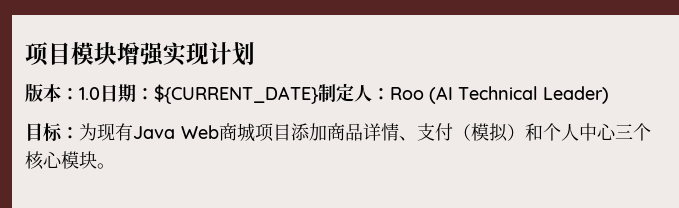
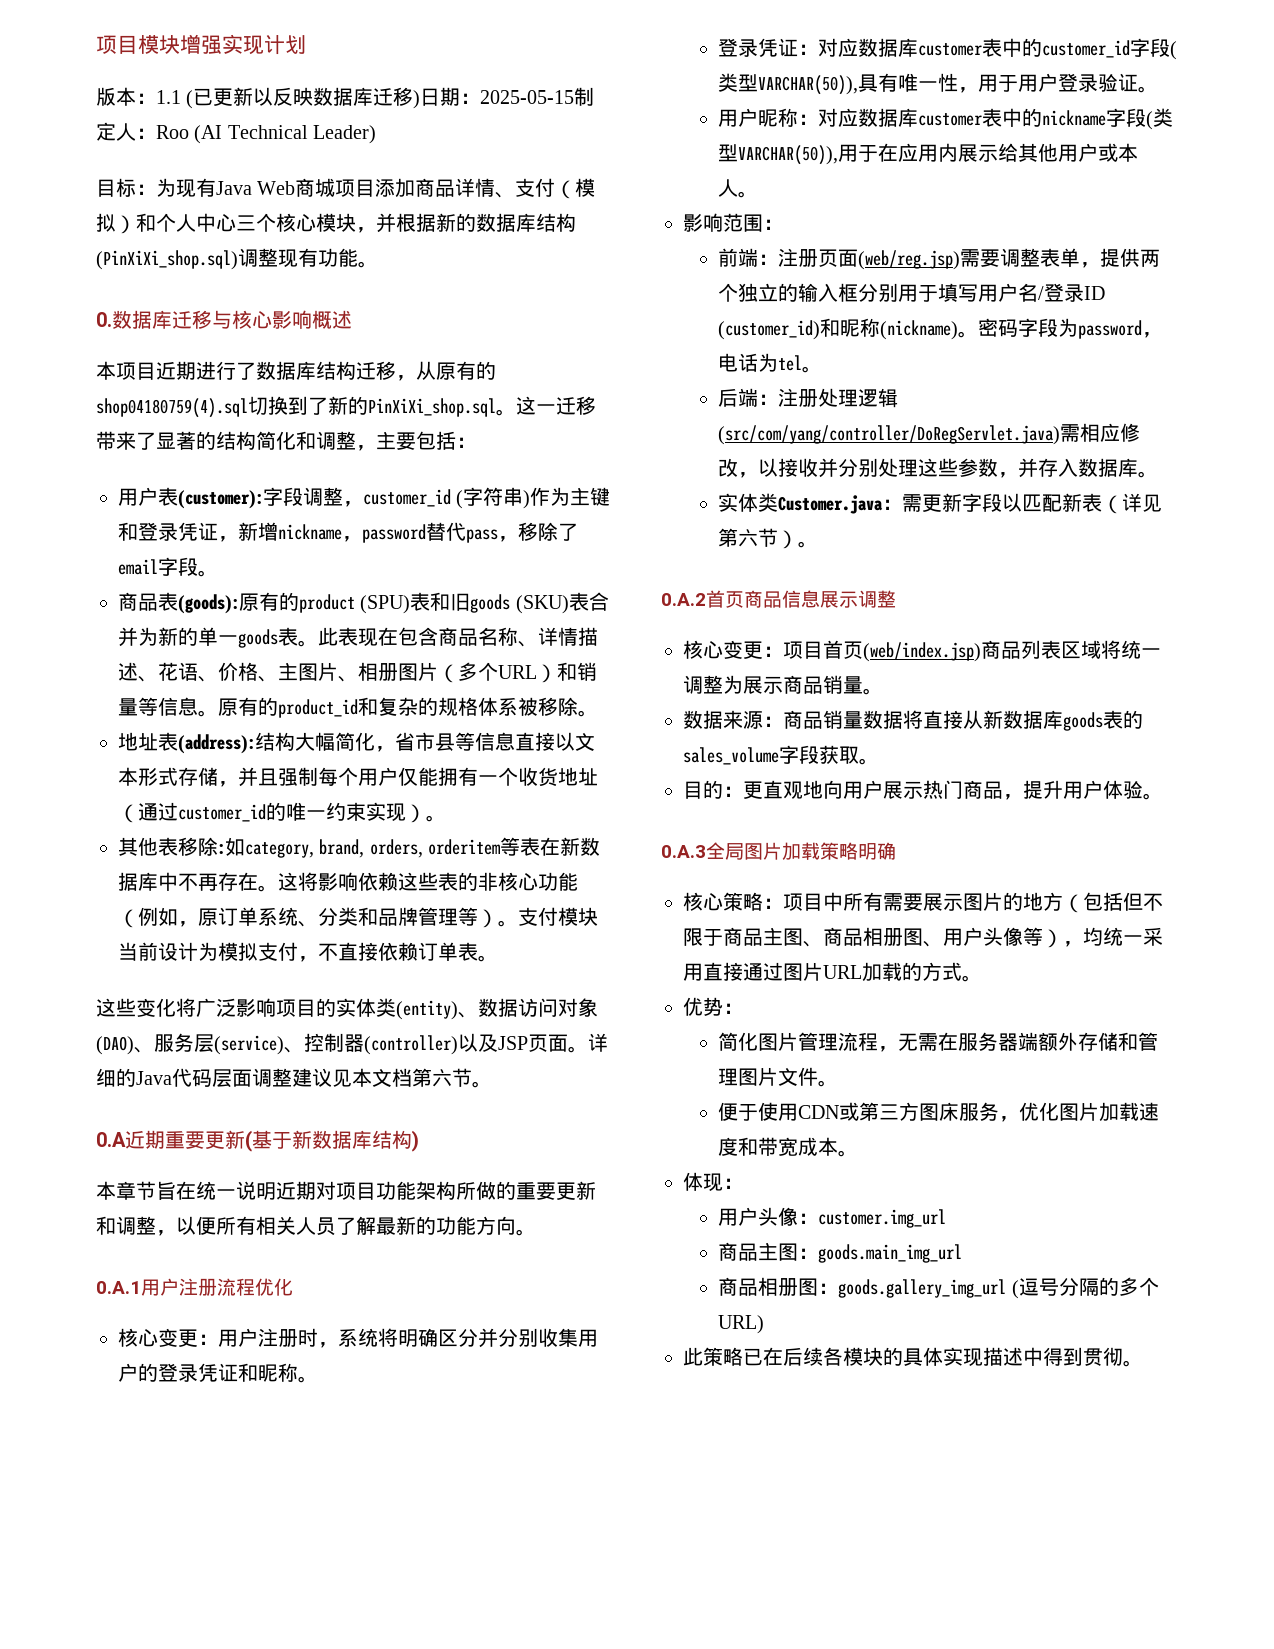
[79,84,319,104] 1.0日期：${CURRENT_DATE} -> [156,87,575,109] 1.1 (已更新以反映数据库迁移)日期：2025-05-15
(97, 160) none -> [356,213,576,233] [96,248,378,270] [96,310,352,329] [96,361,496,381] [96,396,596,418] [96,431,476,451] [118,487,611,509] [118,522,578,543] [118,557,218,577] [118,592,609,614] [118,627,598,648] [118,662,597,683] [118,697,598,718] [118,732,595,754] [118,767,598,787] [118,802,446,823] [118,837,601,858] [118,872,578,892] [118,907,598,928] [118,942,498,962] [96,998,598,1020] [96,1033,608,1055] [96,1068,492,1088] [96,1130,419,1152] [96,1181,596,1200] [96,1216,536,1236] [96,1278,293,1296] [118,1328,598,1348] [118,1363,318,1383] [718,38,1178,60] [718,73,1159,95] [718,108,1174,130] [718,143,1139,165] [718,179,759,198] [683,213,783,232] [718,248,1161,270] [718,283,1106,302] [718,318,1163,340] [718,353,823,373] [718,388,899,408] [718,423,1141,445] [718,458,1159,478] [718,493,1163,514] [718,528,819,549] [661,590,896,608] [683,640,1161,662] [683,675,883,695] [683,710,1143,731] [683,745,879,765] [683,780,1163,800] [661,842,896,860] [683,892,1163,913] [683,927,1163,948] [683,962,982,982] [683,997,743,1016] [718,1032,1159,1052] [718,1067,839,1087] [718,1102,1160,1122] [718,1137,859,1157] [683,1172,743,1192] [718,1207,947,1228] [718,1242,963,1263] [718,1277,1159,1299] [718,1315,765,1334] [683,1347,1123,1367] ，并根据新的数据库结构(PinXiXi_shop.sql)调整现有功能。 // 0.数据库迁移与核心影响概述 // 本项目近期进行了数据库结构迁移，从原有的shop04180759(4).sql切换到了新的PinXiXi_shop.sql。这一迁移带来了显著的结构简化和调整，主要包括： // 用户表(customer):字段调整，customer_id (字符串)作为主键和登录凭证，新增nickname，password替代pass，移除了email字段。 // 商品表(goods):原有的product (SPU)表和旧goods (SKU)表合并为新的单一goods表。此表现在包含商品名称、详情描述、花语、价格、主图片、相册图片（多个URL）和销量等信息。原有的product_id和复杂的规格体系被移除。 // 地址表(address):结构大幅简化，省市县等信息直接以文本形式存储，并且强制每个用户仅能拥有一个收货地址（通过customer_id的唯一约束实现）。 // 其他表移除:如category, brand, orders, orderitem等表在新数据库中不再存在。这将影响依赖这些表的非核心功能（例如，原订单系统、分类和品牌管理等）。支付模块当前设计为模拟支付，不直接依赖订单表。 // 这些变化将广泛影响项目的实体类(entity)、数据访问对象(DAO)、服务层(service)、控制器(controller)以及JSP页面。详细的Java代码层面调整建议见本文档第六节。 // 0.A近期重要更新(基于新数据库结构) // 本章节旨在统一说明近期对项目功能架构所做的重要更新和调整，以便所有相关人员了解最新的功能方向。 // 0.A.1用户注册流程优化 // 核心变更：用户注册时，系统将明确区分并分别收集用户的登录凭证和昵称。 // 登录凭证：对应数据库customer表中的customer_id字段(类型VARCHAR(50)),具有唯一性，用于用户登录验证。 // 用户昵称：对应数据库customer表中的nickname字段(类型VARCHAR(50)),用于在应用内展示给其他用户或本人。 // 影响范围： // 前端：注册页面(web/reg.jsp)需要调整表单，提供两个独立的输入框分别用于填写用户名/登录ID (customer_id)和昵称(nickname)。密码字段为password，电话为tel。 // 后端：注册处理逻辑(src/com/yang/controller/DoRegServlet.java)需相应修改，以接收并分别处理这些参数，并存入数据库。 // 实体类Customer.java：需更新字段以匹配新表（详见第六节）。 // 0.A.2首页商品信息展示调整 // 核心变更：项目首页(web/index.jsp)商品列表区域将统一调整为展示商品销量。 // 数据来源：商品销量数据将直接从新数据库goods表的sales_volume字段获取。 // 目的：更直观地向用户展示热门商品，提升用户体验。 // 0.A.3全局图片加载策略明确 // 核心策略：项目中所有需要展示图片的地方（包括但不限于商品主图、商品相册图、用户头像等），均统一采用直接通过图片URL加载的方式。 // 优势： // 简化图片管理流程，无需在服务器端额外存储和管理图片文件。 // 便于使用CDN或第三方图床服务，优化图片加载速度和带宽成本。 // 体现： // 用户头像：customer.img_url // 商品主图：goods.main_img_url // 商品相册图：goods.gallery_img_url (逗号分隔的多个URL) // 此策略已在后续各模块的具体实现描述中得到贯彻

